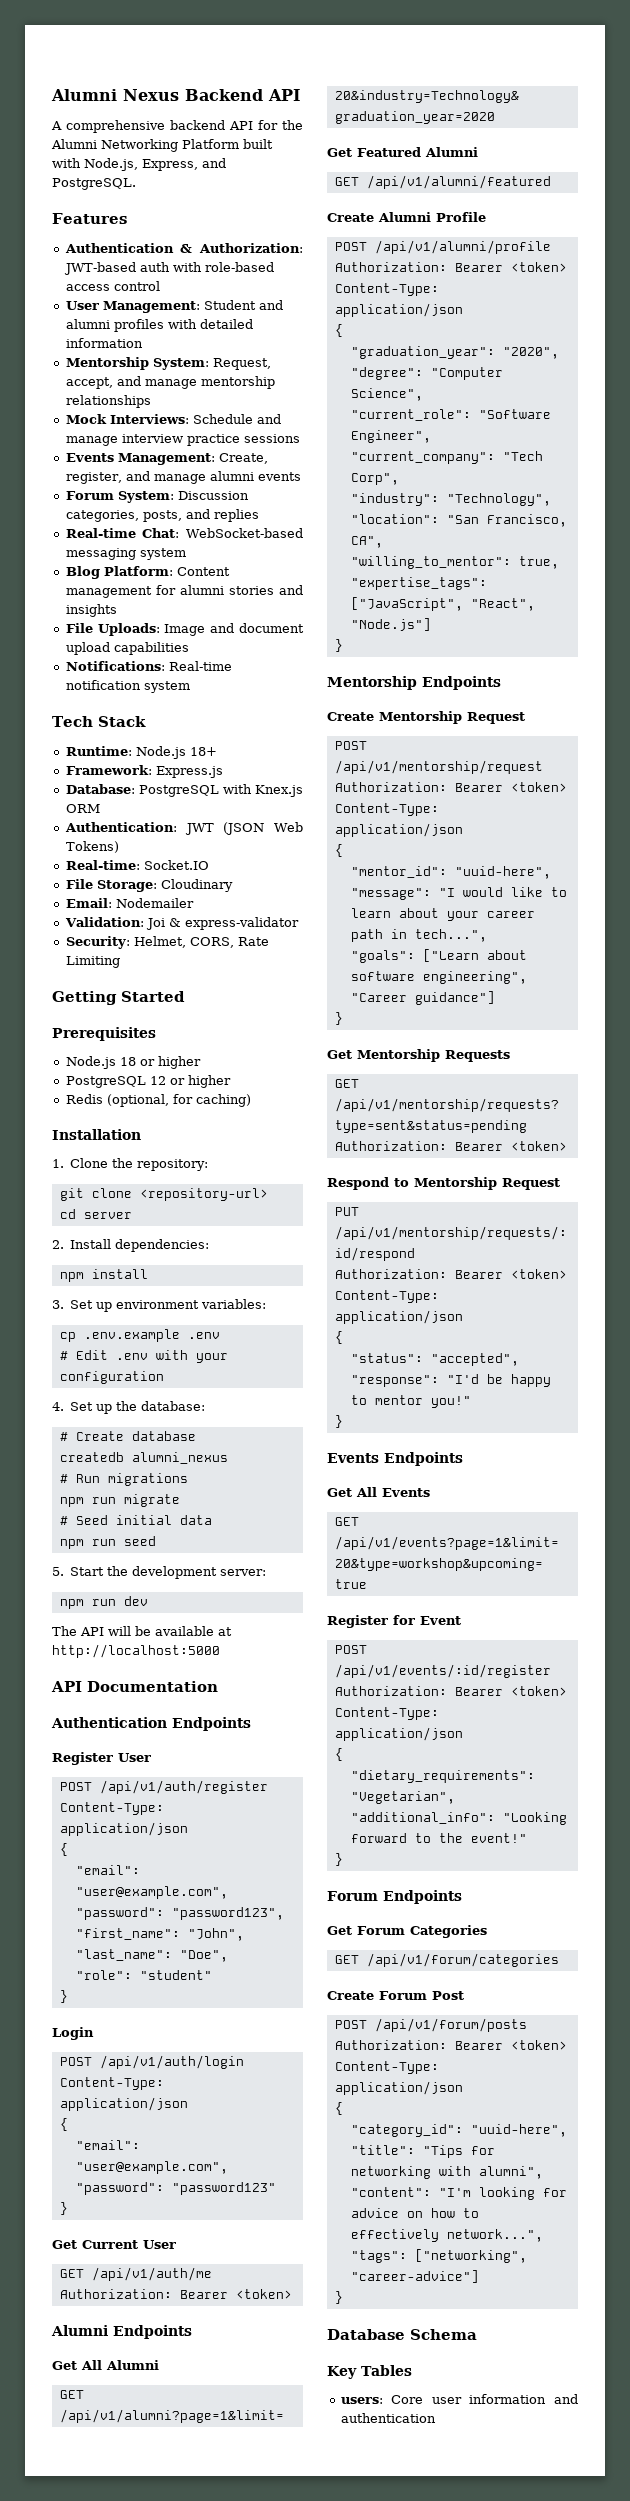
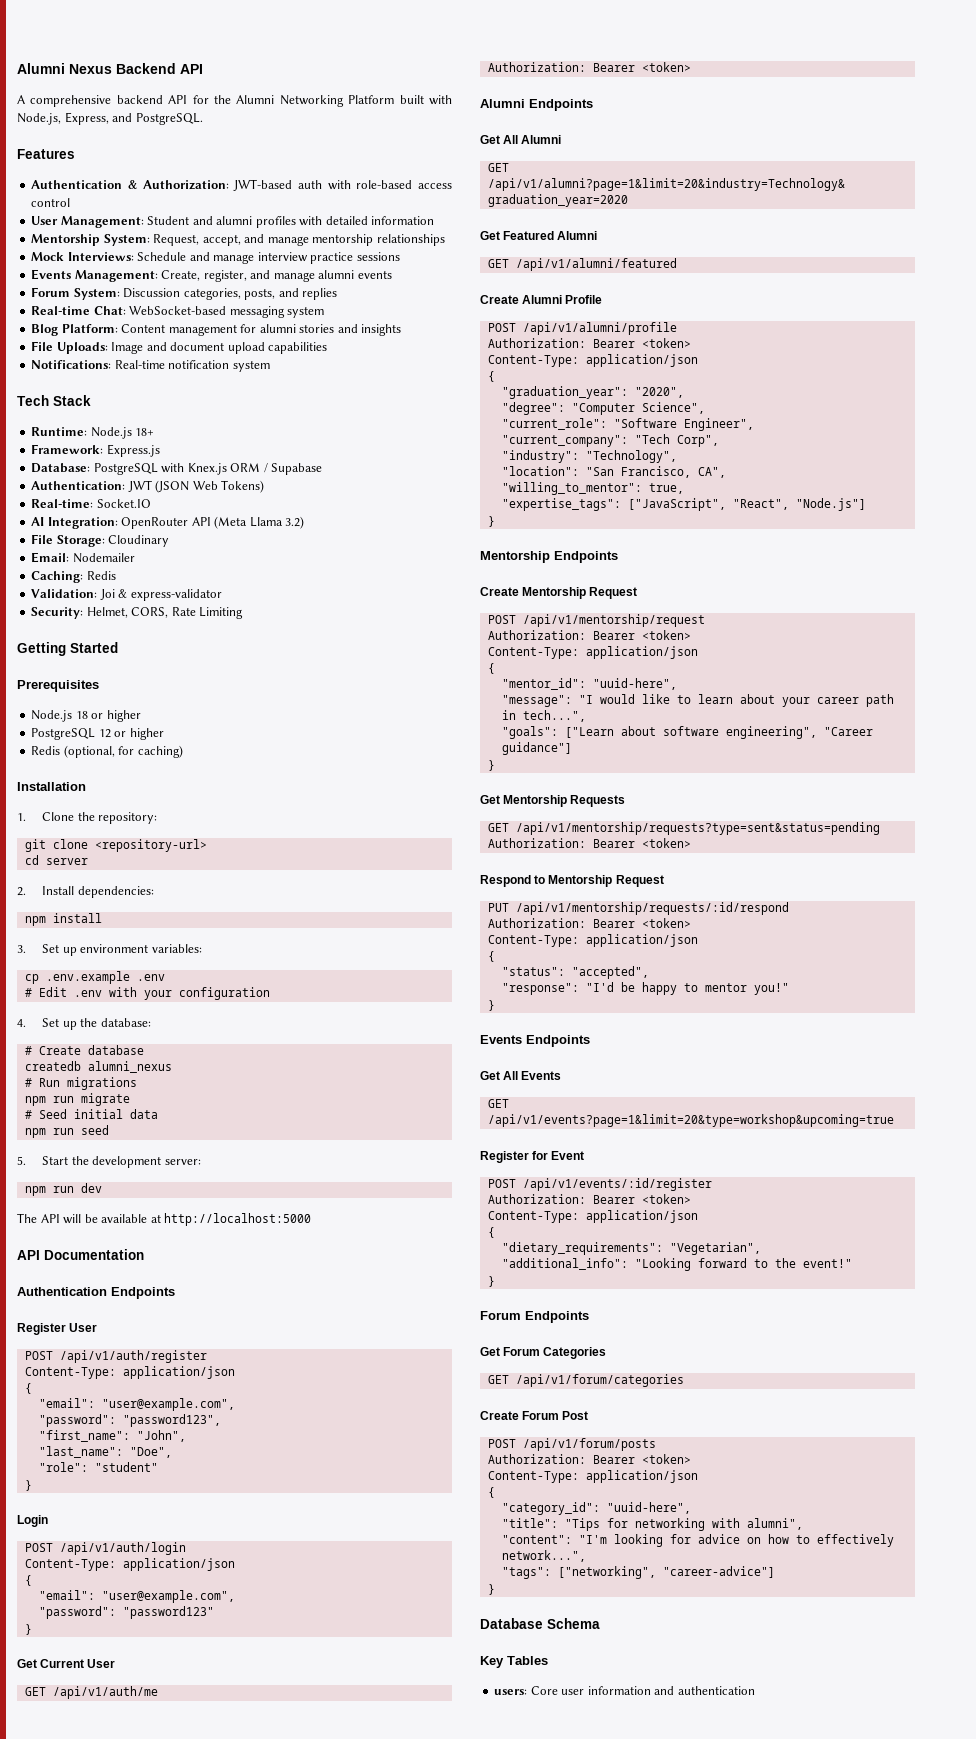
(100, 808) none -> [263,463,323,475] / Supabase
(209, 865) none -> [31,516,305,529] // AI Integration: OpenRouter API (Meta Llama 3.2)
(194, 903) none -> [31,571,116,583] // Caching: Redis

